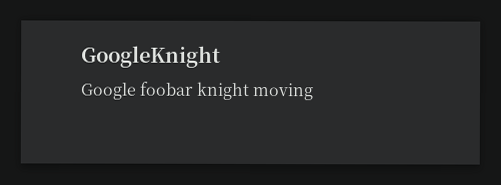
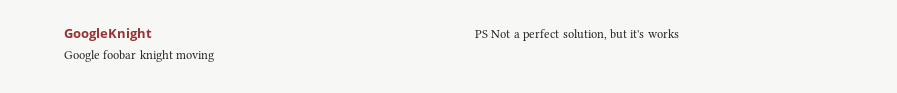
(314, 92) none -> [475,29,679,41] // PS Not a perfect solution, but it's works

